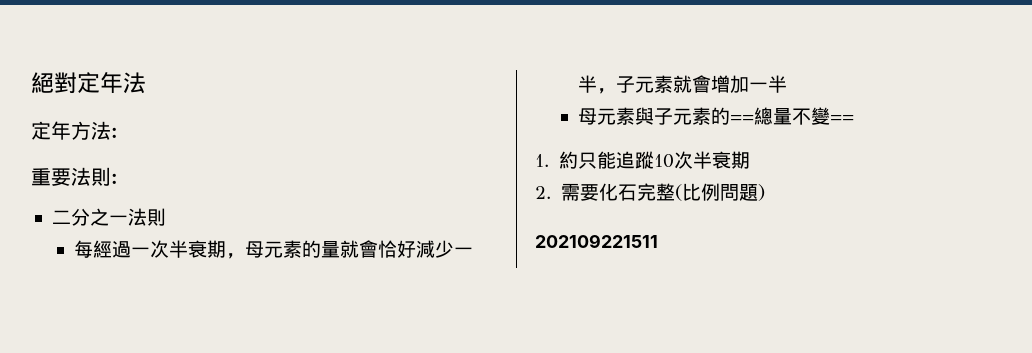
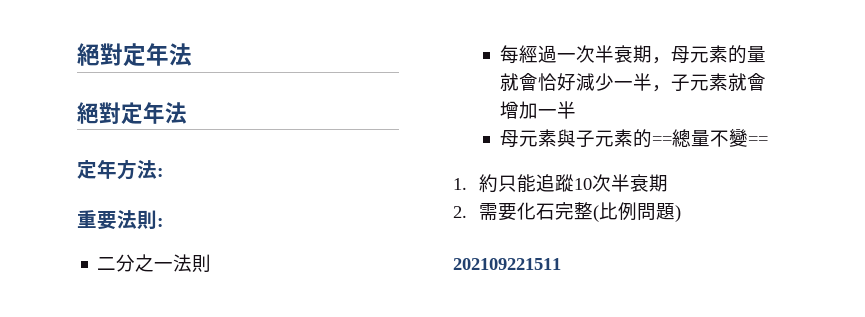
[31,72,146,94] 絕對定年法 -> [77,43,192,67] [77,102,187,125] 絕對定年法 // 絕對定年法

